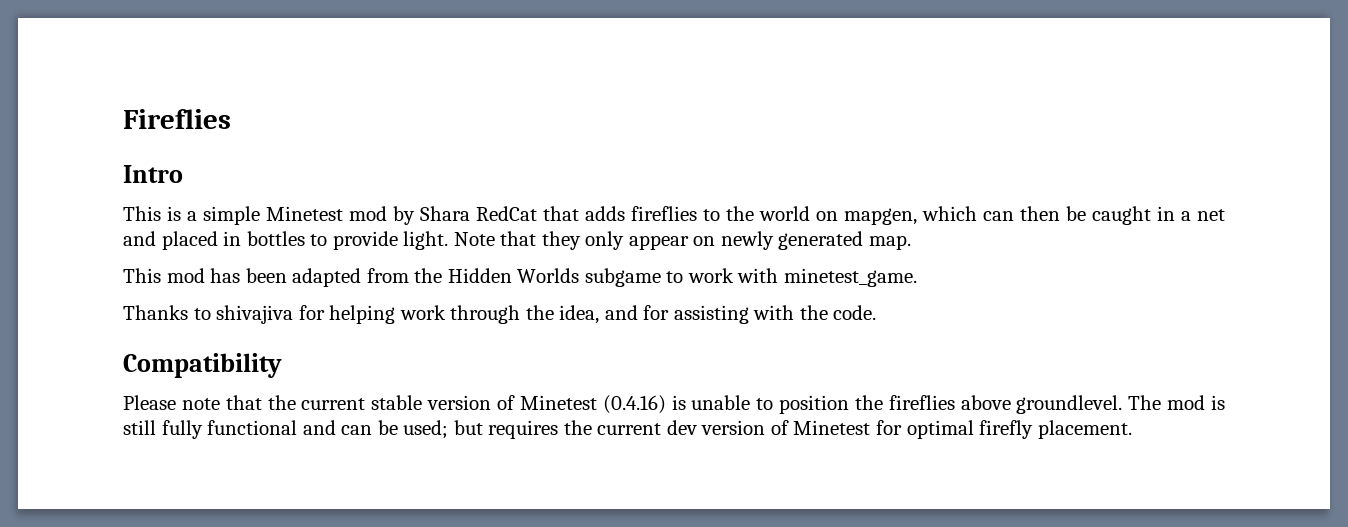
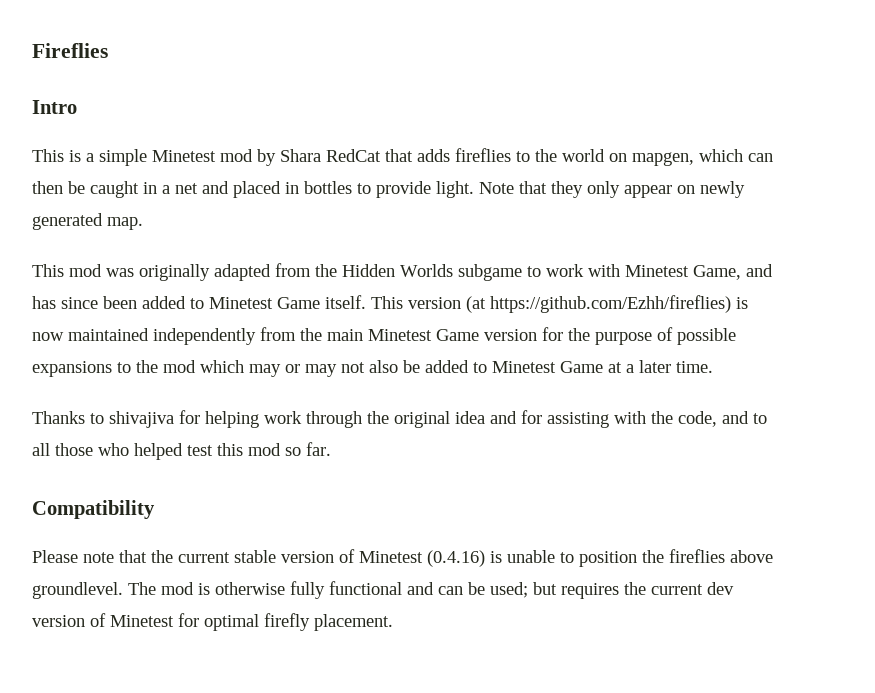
[210,268,287,283] has been -> [106,264,210,281] was originally
[783,268,917,287] minetest_game. -> [625,264,773,280] [32,295,748,313] [32,327,736,345] [32,360,713,377] Minetest Game, and has since been added to Minetest Game itself. This version (at https://github.com/Ezhh/fireflies) is now maintained independently from the main Minetest Game version for the purpose of possible expansions to the mod which may or may not also be added to Minetest Game at a later time.
[559,305,600,324] idea, -> [394,411,485,428] original idea
[833,305,877,320] code. -> [678,411,767,427] [32,442,331,460] code, and to all those who helped test this mod so far.
[123,420,156,435] still -> [215,582,285,595] otherwise

